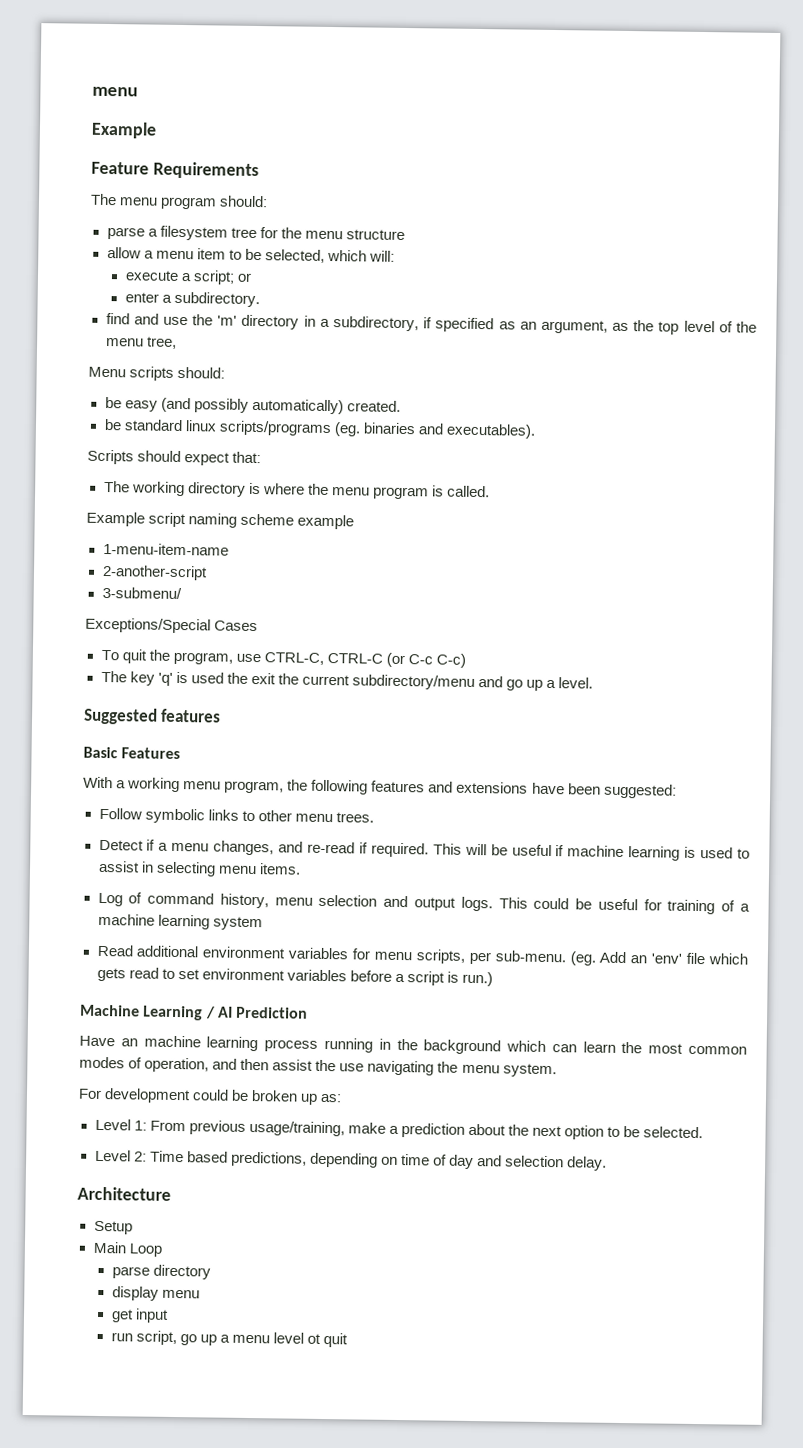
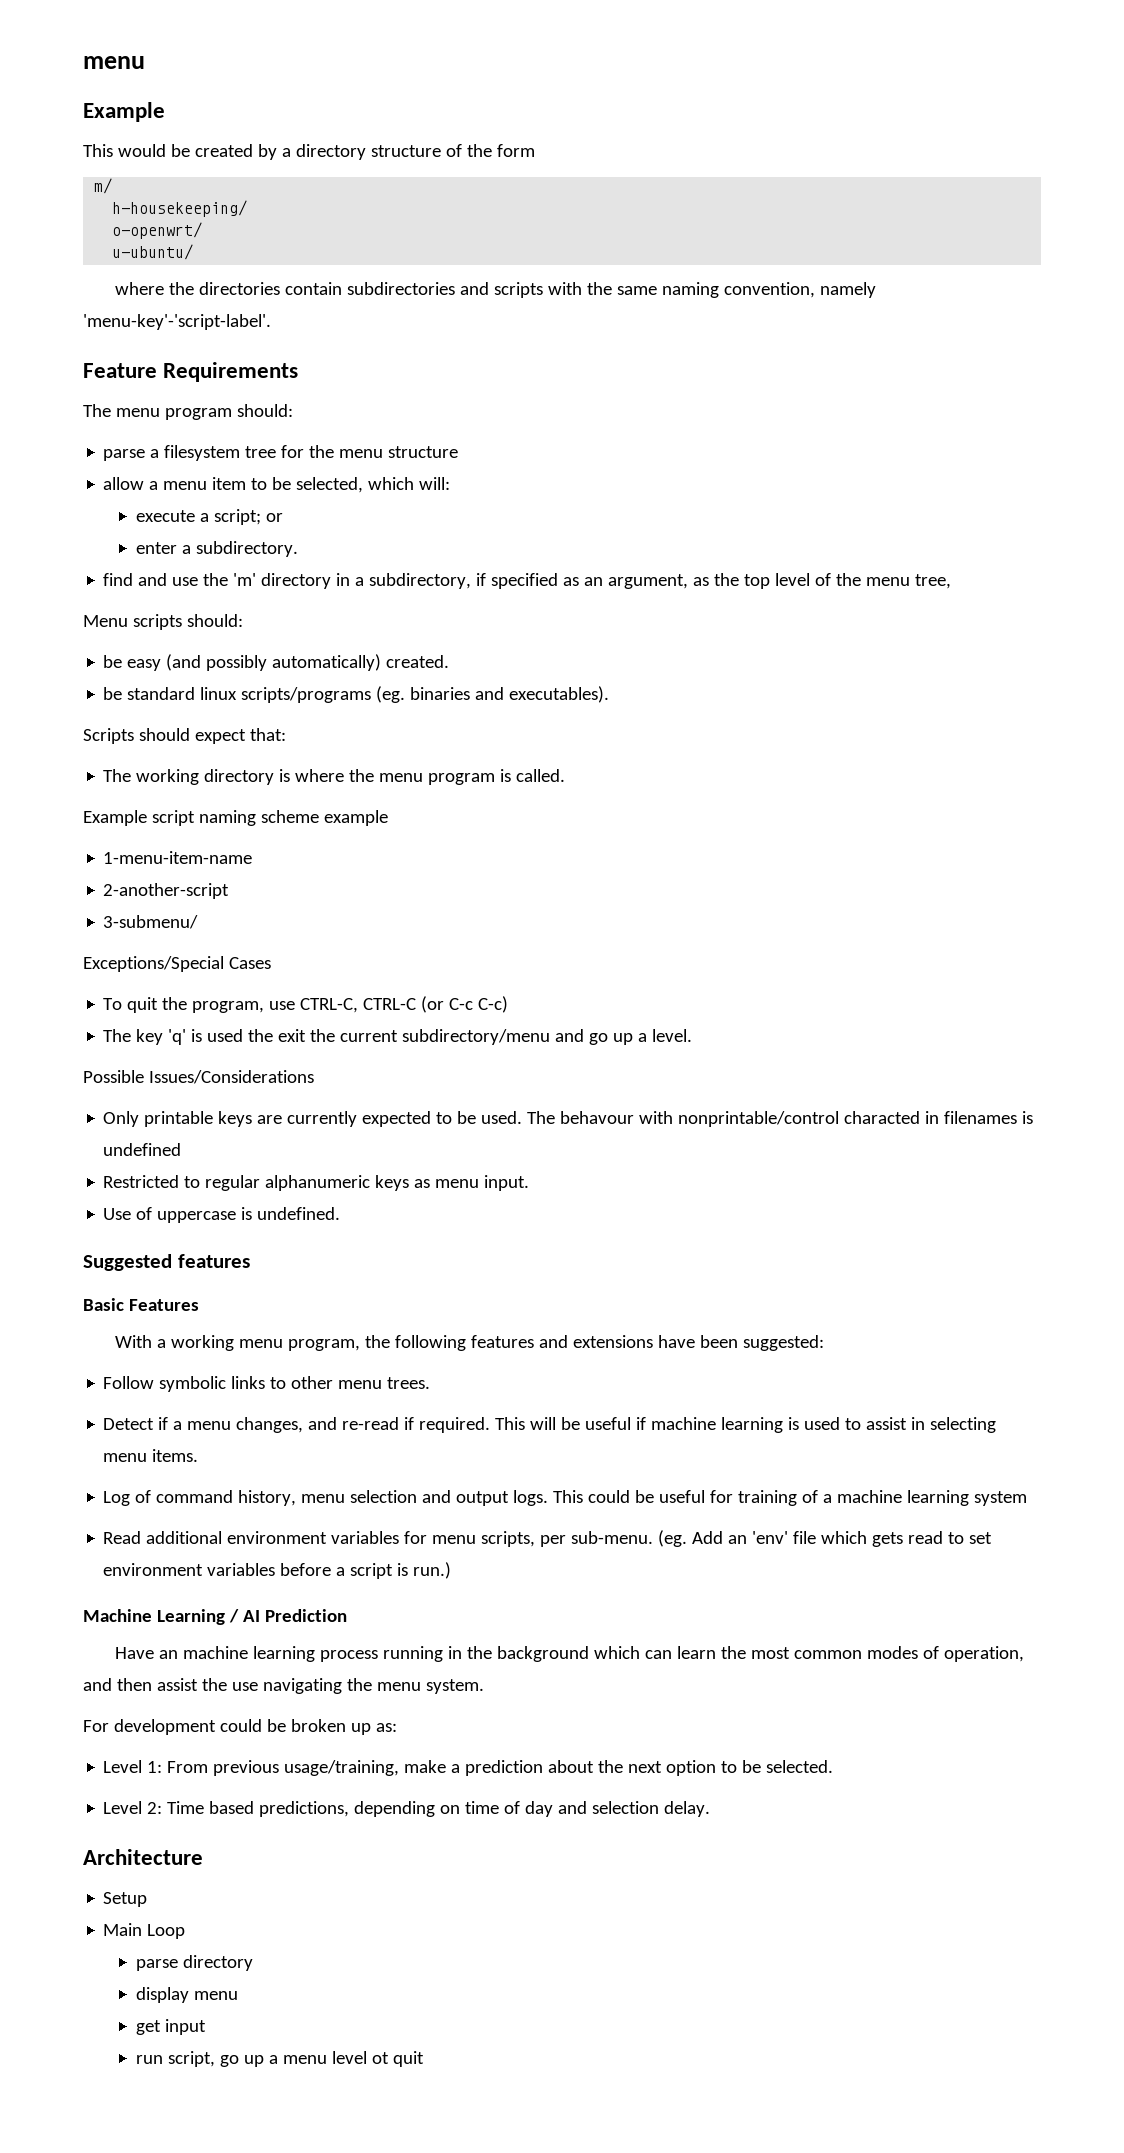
(157, 130) none -> [83,144,535,160] [94,178,113,194] [112,200,248,217] [112,222,203,239] [112,244,194,260] [114,282,876,298] [83,314,271,330] // This would be created by a directory structure of the form // m/ // h-housekeeping/ // o-openwrt/ // u-ubuntu/ // where the directories contain subdirectories and scripts with the same naming convention, namely 'menu-key'-'script-label'.
(594, 683) none -> [83,1070,314,1084] [103,1111,1034,1127] [103,1143,182,1156] [103,1175,530,1191] [103,1207,341,1223] // Possible Issues/Considerations // Only printable keys are currently expected to be used. The behavour with nonprintable/control characted in filenames is undefined // Restricted to regular alphanumeric keys as menu input. // Use of uppercase is undefined.

